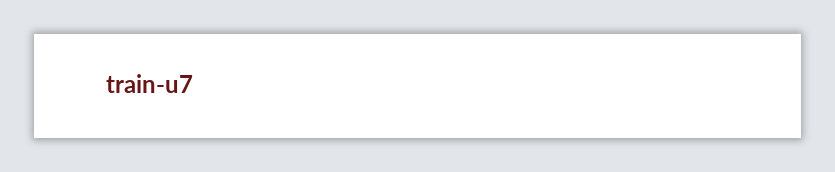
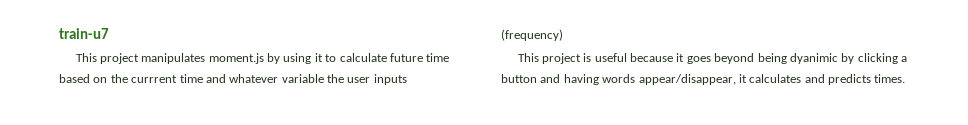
(193, 83) none -> [75,53,450,64] [59,74,407,85] [501,29,563,41] [517,53,908,64] [501,74,906,85] // This project manipulates moment.js by using it to calculate future time based on the currrent time and whatever variable the user inputs (frequency) // This project is useful because it goes beyond being dyanimic by clicking a button and having words appear/disappear, it calculates and predicts times.

